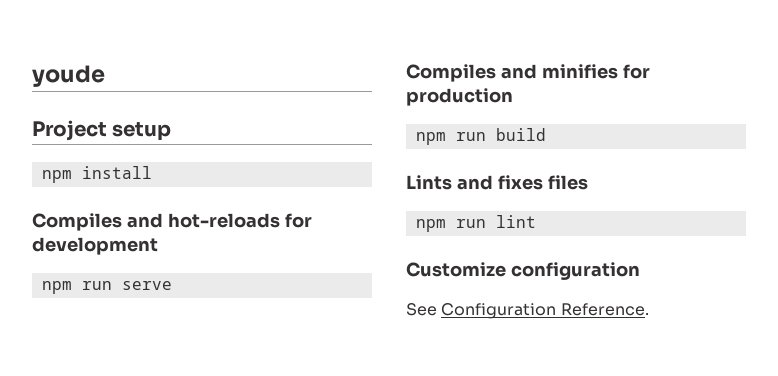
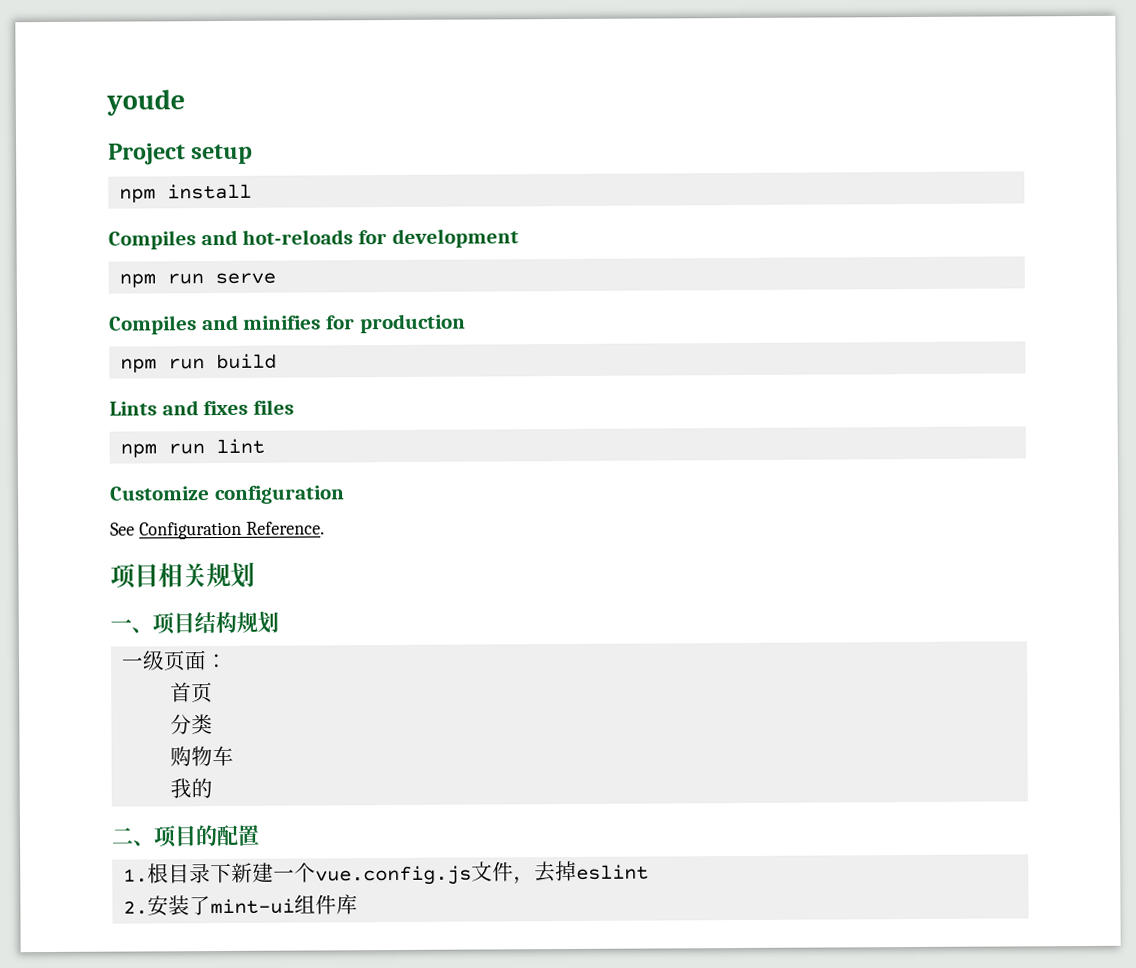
(649, 309) none -> [110,562,255,589] [110,611,279,635] [120,650,228,671] [169,682,213,703] [169,714,213,735] [169,745,234,767] [169,778,213,799] [111,824,260,848] [122,860,649,886] [122,894,358,917] // 项目相关规划 // 一、项目结构规划 // 一级页面： // 首页 // 分类 // 购物车 // 我的 // 二、项目的配置 // 1.根目录下新建一个vue.config.js文件，去掉eslint // 2.安装了mint-ui组件库

